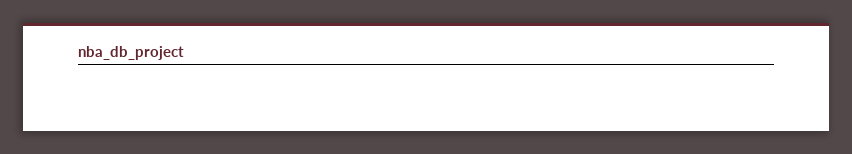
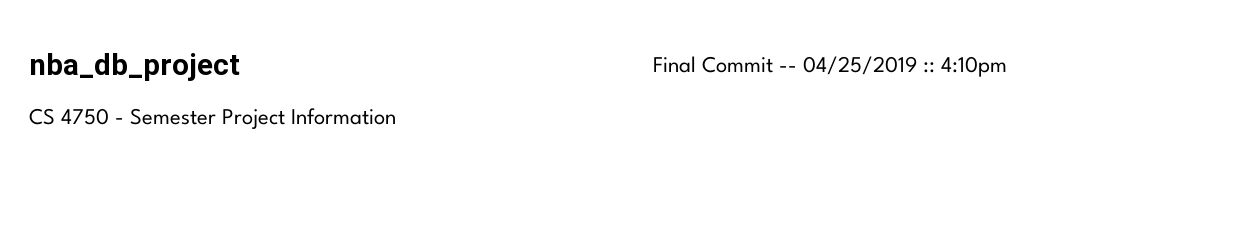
(184, 53) none -> [29,108,397,129] [653,56,1008,77] // CS 4750 - Semester Project Information // Final Commit -- 04/25/2019 :: 4:10pm

